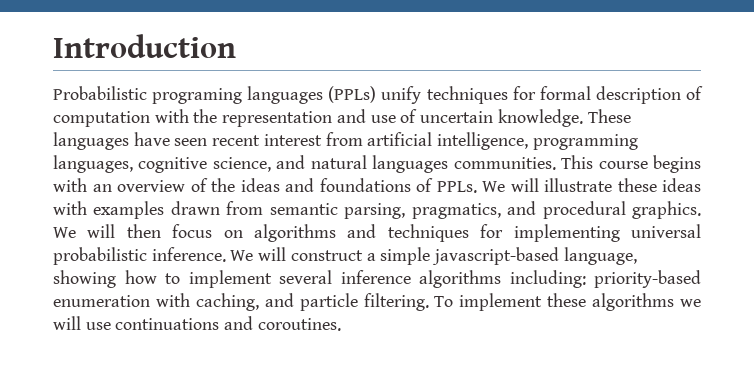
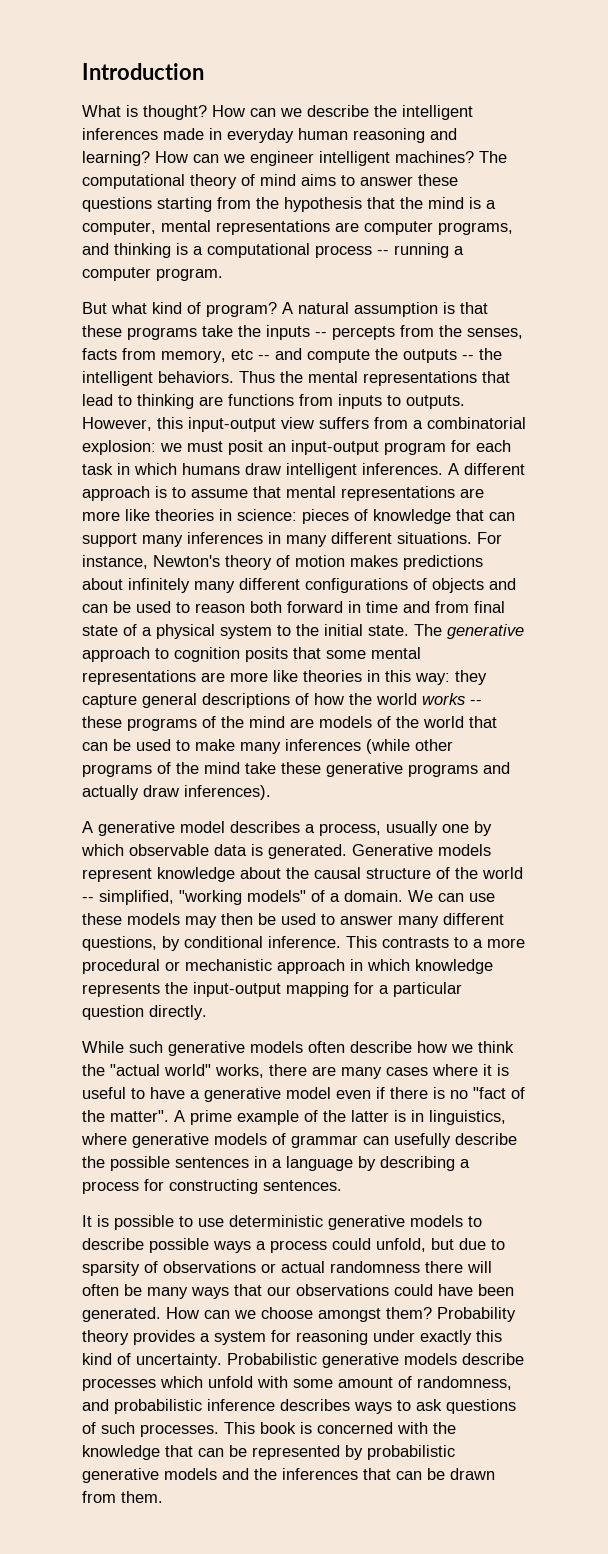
[53,86,703,104] [53,109,631,127] [53,132,638,150] [53,155,702,173] [53,178,701,193] [53,201,702,219] [53,224,701,242] [53,247,637,265] [53,270,701,288] [53,293,701,311] [53,316,341,331] Probabilistic programing languages (PPLs) unify techniques for formal description of computation with the representation and use of uncertain knowledge. These languages have seen recent interest from artificial intelligence, programming languages, cognitive science, and natural languages communities. This course begins with an overview of the ideas and foundations of PPLs. We will illustrate these ideas with examples drawn from semantic parsing, pragmatics, and procedural graphics. We will then focus on algorithms and techniques for implementing universal probabilistic inference. We will construct a simple javascript-based language, showing how to implement several inference algorithms including: priority-based enumeration with caching, and particle filtering. To implement these algorithms we will use continuations and coroutines. -> [82,105,473,120] [82,128,457,143] [82,151,507,166] [82,174,458,189] [82,197,496,212] [82,220,513,235] [82,243,464,258] [82,267,223,281] [82,302,488,317] [82,325,523,340] [82,348,502,363] [82,371,510,386] [82,394,465,409] [82,417,526,432] [82,440,511,455] [82,463,525,478] [82,486,484,501] [82,509,515,524] [82,532,502,547] [82,555,483,570] [82,578,516,593] [82,601,505,613] [82,624,524,639] [82,647,421,662] [82,670,487,685] [82,693,482,708] [82,716,497,731] [82,739,453,754] [82,762,510,777] [82,785,271,800] [82,821,492,836] [81,844,491,859] [82,867,523,882] [82,890,495,905] [82,913,504,928] [82,936,525,951] [82,959,493,974] [82,982,462,997] [82,1005,207,1020] [82,1041,514,1056] [82,1064,509,1079] [82,1087,525,1102] [82,1110,506,1125] [81,1133,517,1148] [82,1156,470,1171] [82,1179,342,1194] [82,1215,482,1230] [82,1238,505,1253] [82,1261,492,1276] [82,1284,514,1299] [82,1307,516,1322] [82,1330,502,1345] [82,1353,524,1368] [82,1376,512,1391] [82,1399,516,1414] [82,1422,456,1437] [82,1445,455,1460] [82,1468,495,1483] [82,1491,163,1503] What is thought? How can we describe the intelligent inferences made in everyday human reasoning and learning? How can we engineer intelligent machines? The computational theory of mind aims to answer these questions starting from the hypothesis that the mind is a computer, mental representations are computer programs, and thinking is a computational process -- running a computer program. // But what kind of program? A natural assumption is that these programs take the inputs -- percepts from the senses, facts from memory, etc -- and compute the outputs -- the intelligent behaviors. Thus the mental representations that lead to thinking are functions from inputs to outputs. However, this input-output view suffers from a combinatorial explosion: we must posit an input-output program for each task in which humans draw intelligent inferences. A different approach is to assume that mental representations are more like theories in science: pieces of knowledge that can support many inferences in many different situations. For instance, Newton's theory of motion makes predictions about infinitely many different configurations of objects and can be used to reason both forward in time and from final state of a physical system to the initial state. The generative approach to cognition posits that some mental representations are more like theories in this way: they capture general descriptions of how the world works -- these programs of the mind are models of the world that can be used to make many inferences (while other programs of the mind take these generative programs and actually draw inferences). // A generative model describes a process, usually one by which observable data is generated. Generative models represent knowledge about the causal structure of the world -- simplified, "working models" of a domain. We can use these models may then be used to answer many different questions, by conditional inference. This contrasts to a more procedural or mechanistic approach in which knowledge represents the input-output mapping for a particular question directly. // While such generative models often describe how we think the "actual world" works, there are many cases where it is useful to have a generative model even if there is no "fact of the matter". A prime example of the latter is in linguistics, where generative models of grammar can usefully describe the possible sentences in a language by describing a process for constructing sentences. // It is possible to use deterministic generative models to describe possible ways a process could unfold, but due to sparsity of observations or actual randomness there will often be many ways that our observations could have been generated. How can we choose amongst them? Probability theory provides a system for reasoning under exactly this kind of uncertainty. Probabilistic generative models describe processes which unfold with some amount of randomness, and probabilistic inference describes ways to ask questions of such processes. This book is concerned with the knowledge that can be represented by probabilistic generative models and the inferences that can be drawn from them.

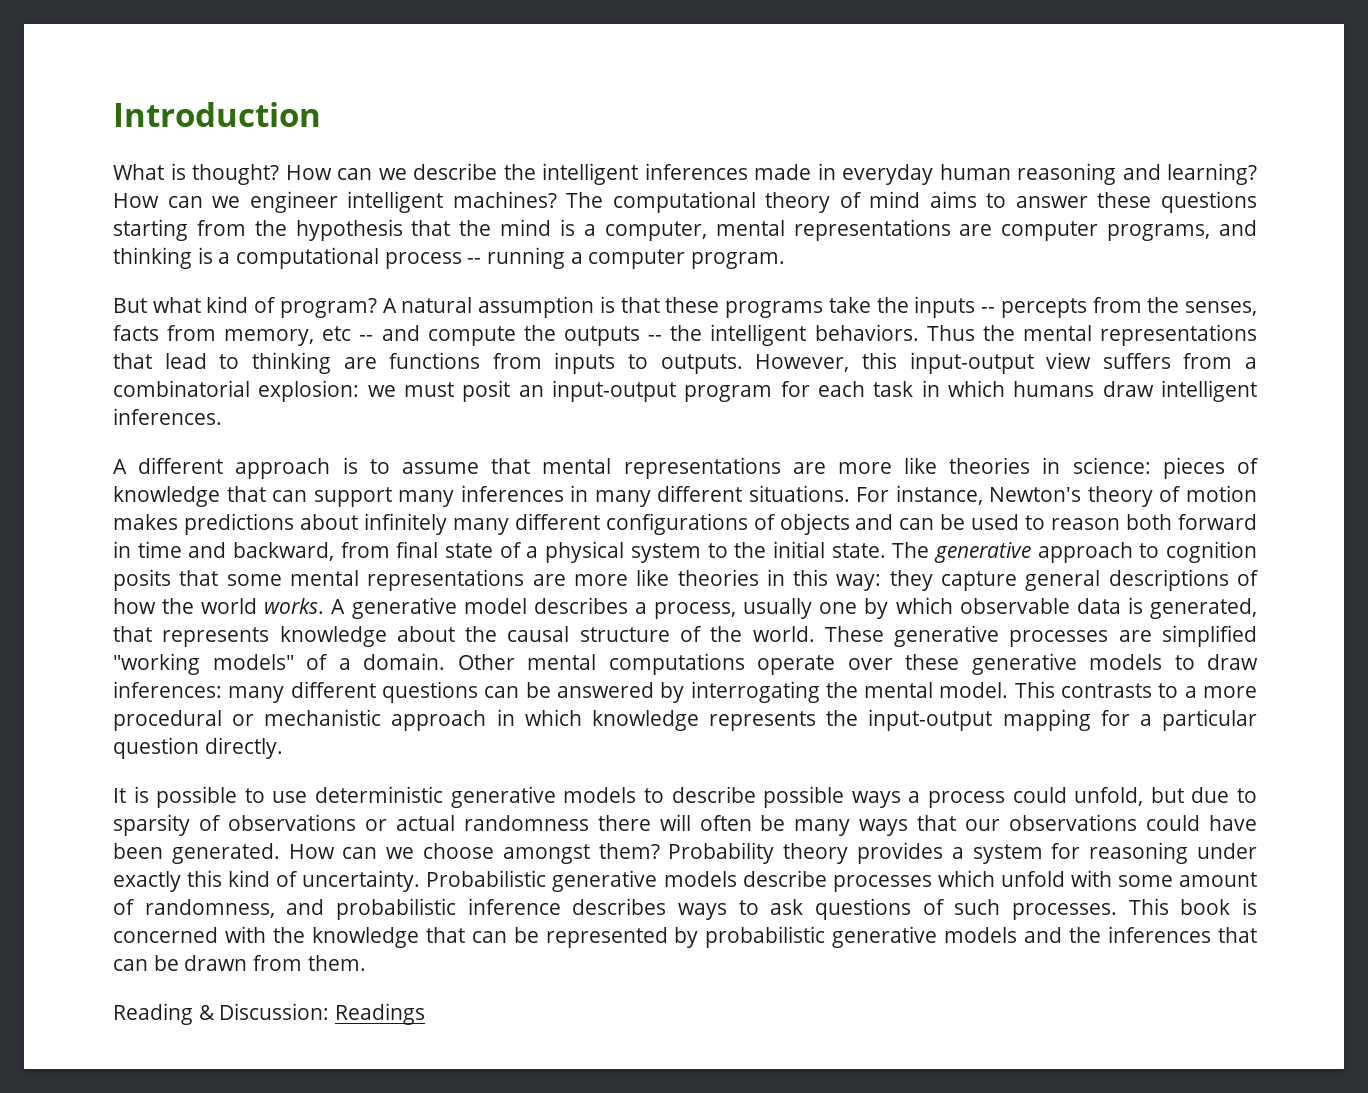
(443, 469) none -> (222, 416) //
(430, 607) none -> [233,542,335,561] backward,
[422,693,482,705] [82,716,497,731] [82,739,453,754] [82,762,510,777] [82,785,271,800] works -- these programs of the mind are models of the world that can be used to make many inferences (while other programs of the mind take these generative programs and actually draw inferences). // -> [264,598,325,614] works.
[268,844,491,859] [82,868,152,882] generated. Generative models represent -> [1150,598,1257,619] [113,626,270,647] generated, that represents
[482,867,523,879] [82,890,174,905] world -- simplified, -> [752,625,1257,647] world. These generative processes are simplified
[408,890,495,902] [82,913,504,928] [82,936,341,951] We can use these models may then be used to answer many different questions, by conditional inference. -> [457,653,1258,675] [113,681,1009,703] Other mental computations operate over these generative models to draw inferences: many different questions can be answered by interrogating the mental model.
[82,1041,514,1056] [82,1064,509,1079] [82,1087,525,1102] [82,1110,506,1125] [81,1133,517,1148] [82,1156,470,1171] [82,1179,342,1194] // While such generative models often describe how we think the "actual world" works, there are many cases where it is useful to have a generative model even if there is no "fact of the matter". A prime example of the latter is in linguistics, where generative models of grammar can usefully describe the possible sentences in a language by describing a process for constructing sentences. -> (283, 748) none
(163, 1497) none -> [113,1003,426,1025] // Reading & Discussion: Readings

